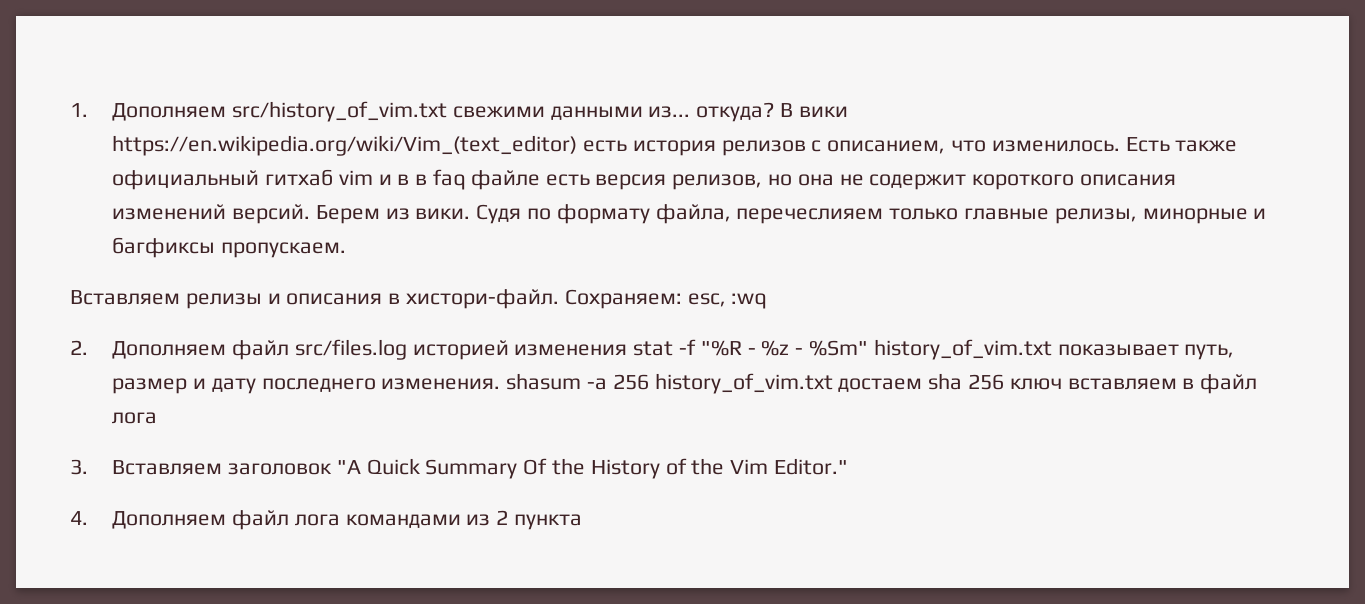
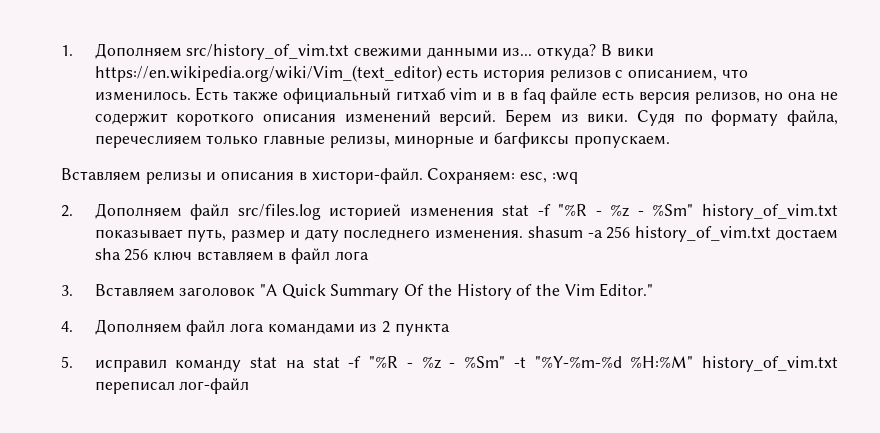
(583, 522) none -> [61,356,839,372] [94,378,250,394] // 5. исправил команду stat на stat -f "%R - %z - %Sm" -t "%Y-%m-%d %H:%M" history_of_vim.txt переписал лог-файл

